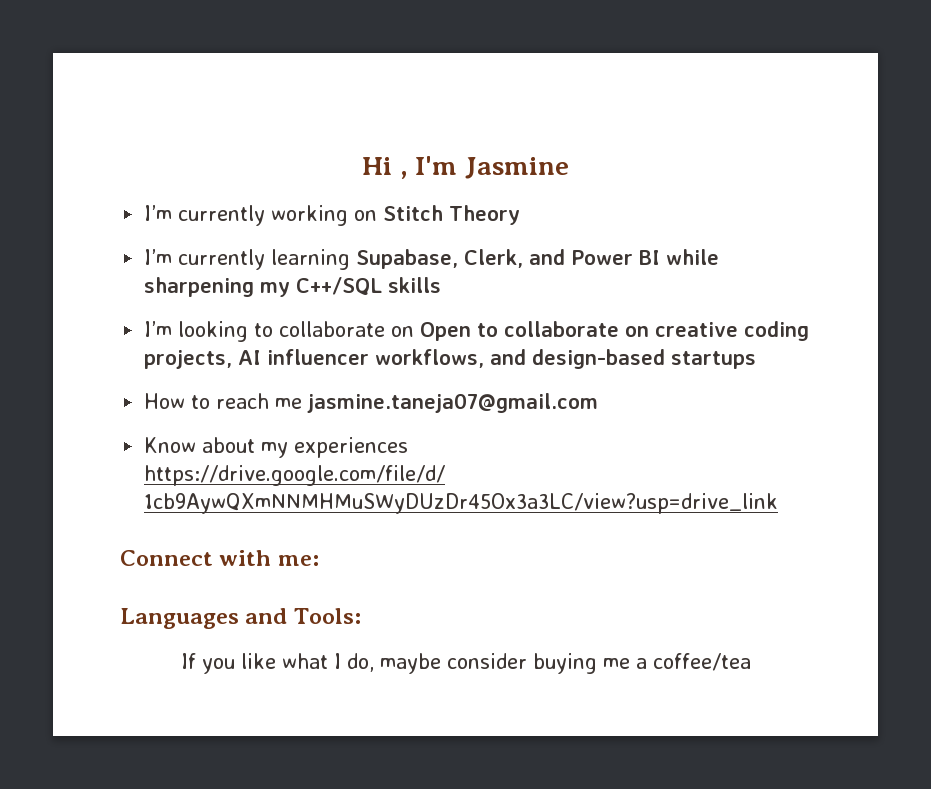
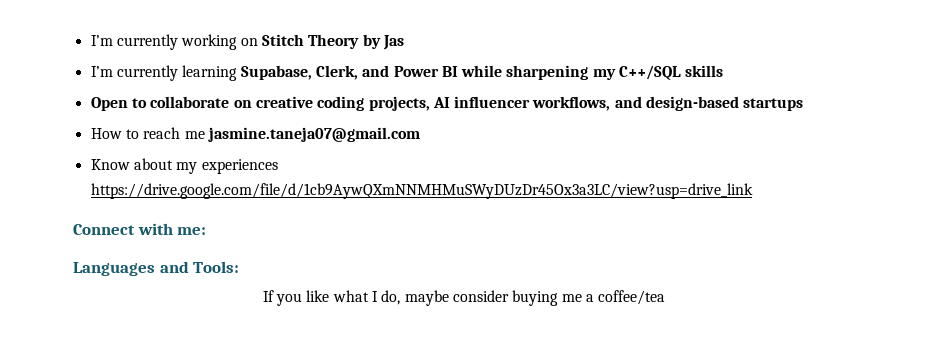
[362,156,569,179] Hi , I'm Jasmine // -> (90, 40) none
(521, 215) none -> [362,34,404,50] by Jas
[144,321,415,342] I’m looking to collaborate on -> (724, 71) none

